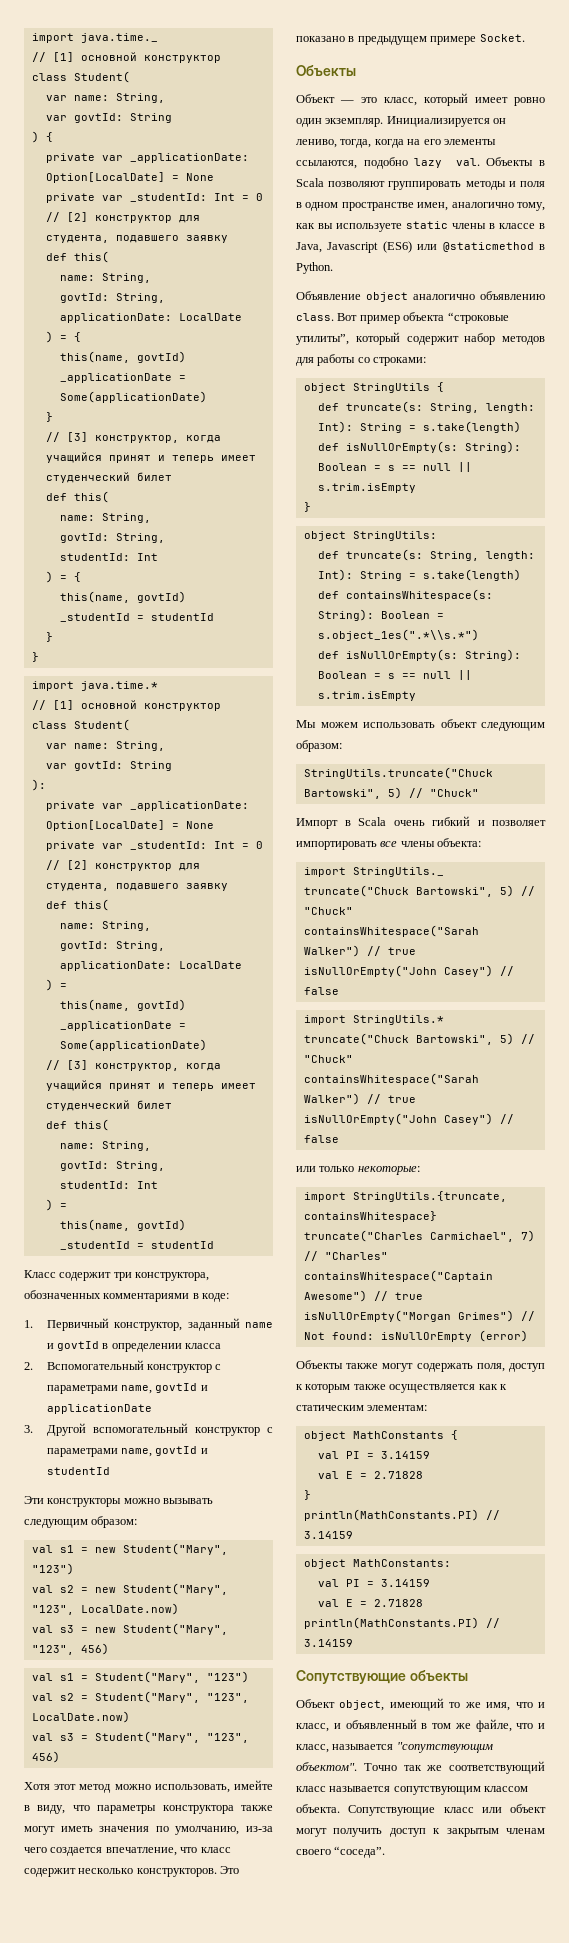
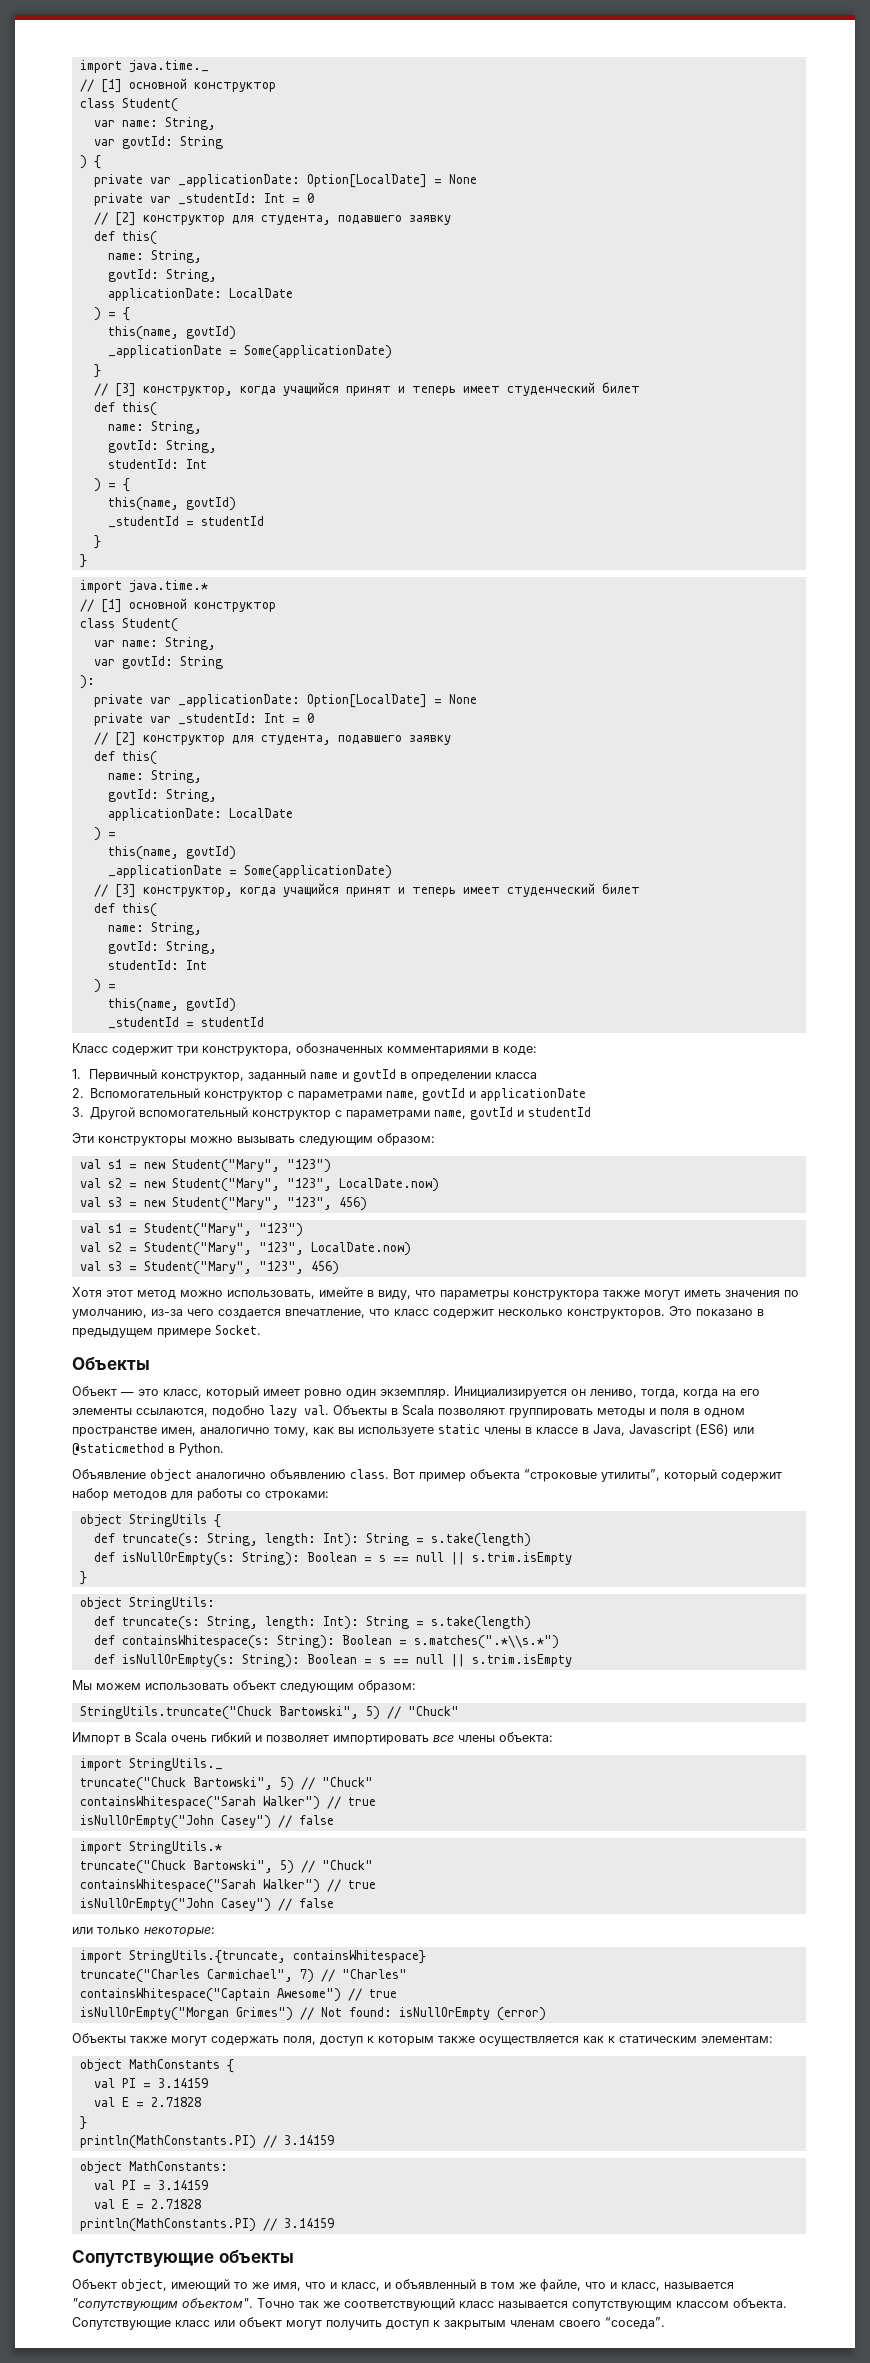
[317,629,479,641] s.object_1es(".*\\s.*") -> [413,1635,559,1649] s.matches(".*\\s.*")

